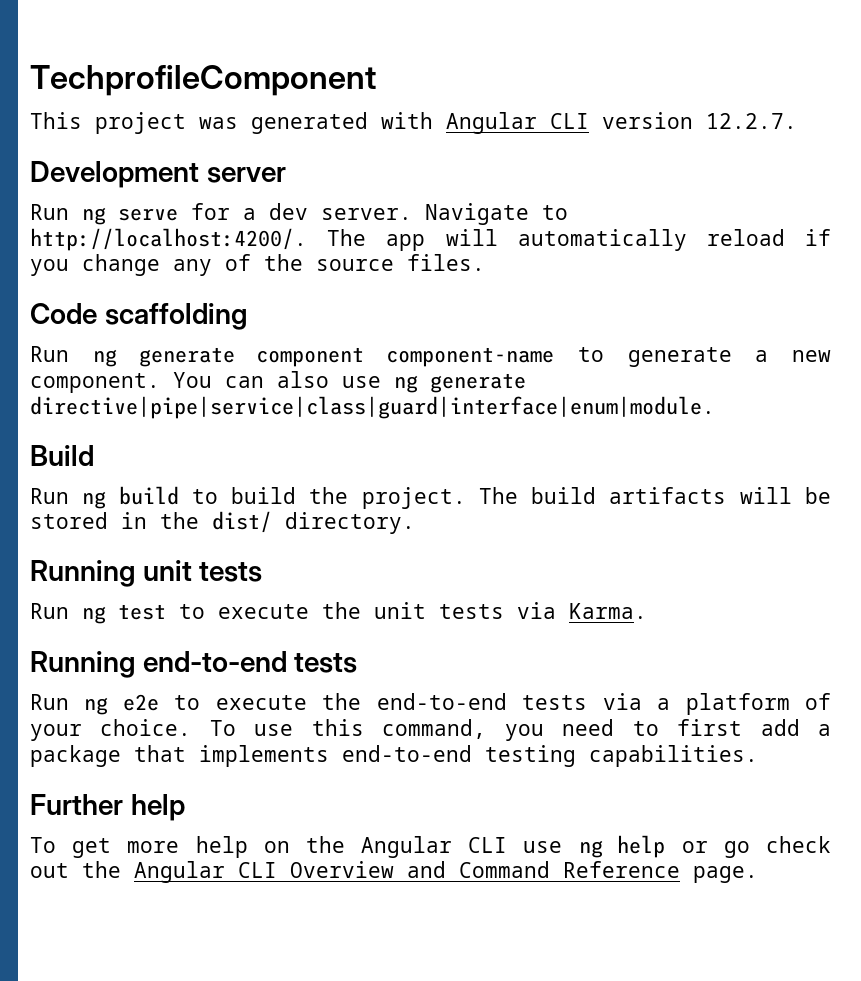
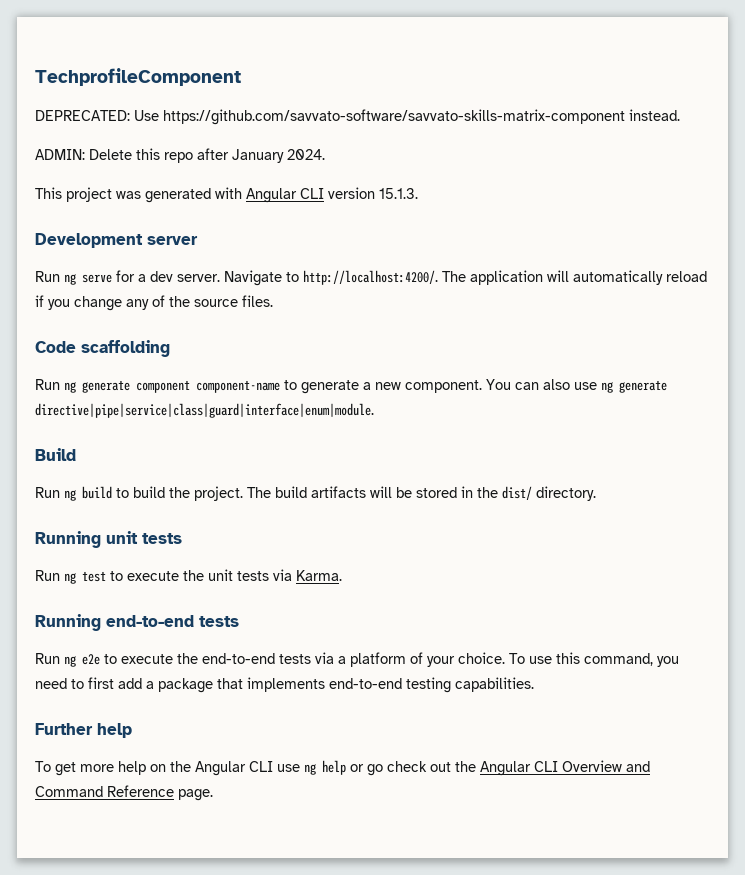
(376, 80) none -> [35,109,680,125] [35,148,325,163] // DEPRECATED: Use https://github.com/savvato-software/savvato-skills-matrix-component instead. // ADMIN: Delete this repo after January 2024.
[706,113,797,129] 12.2.7. -> [379,188,418,199] 15.1.3.
[386,234,426,251] app -> [470,270,543,285] application

